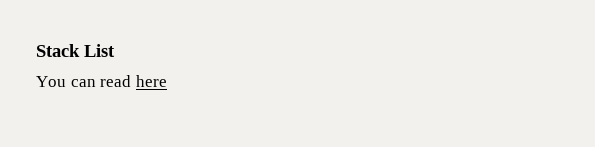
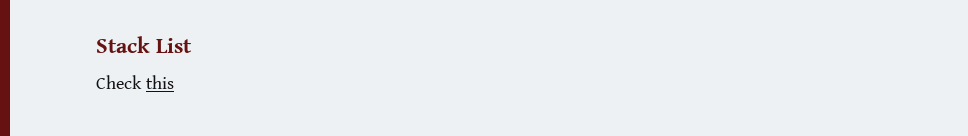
[36,75,167,87] You can read here -> [96,75,174,89] Check this

